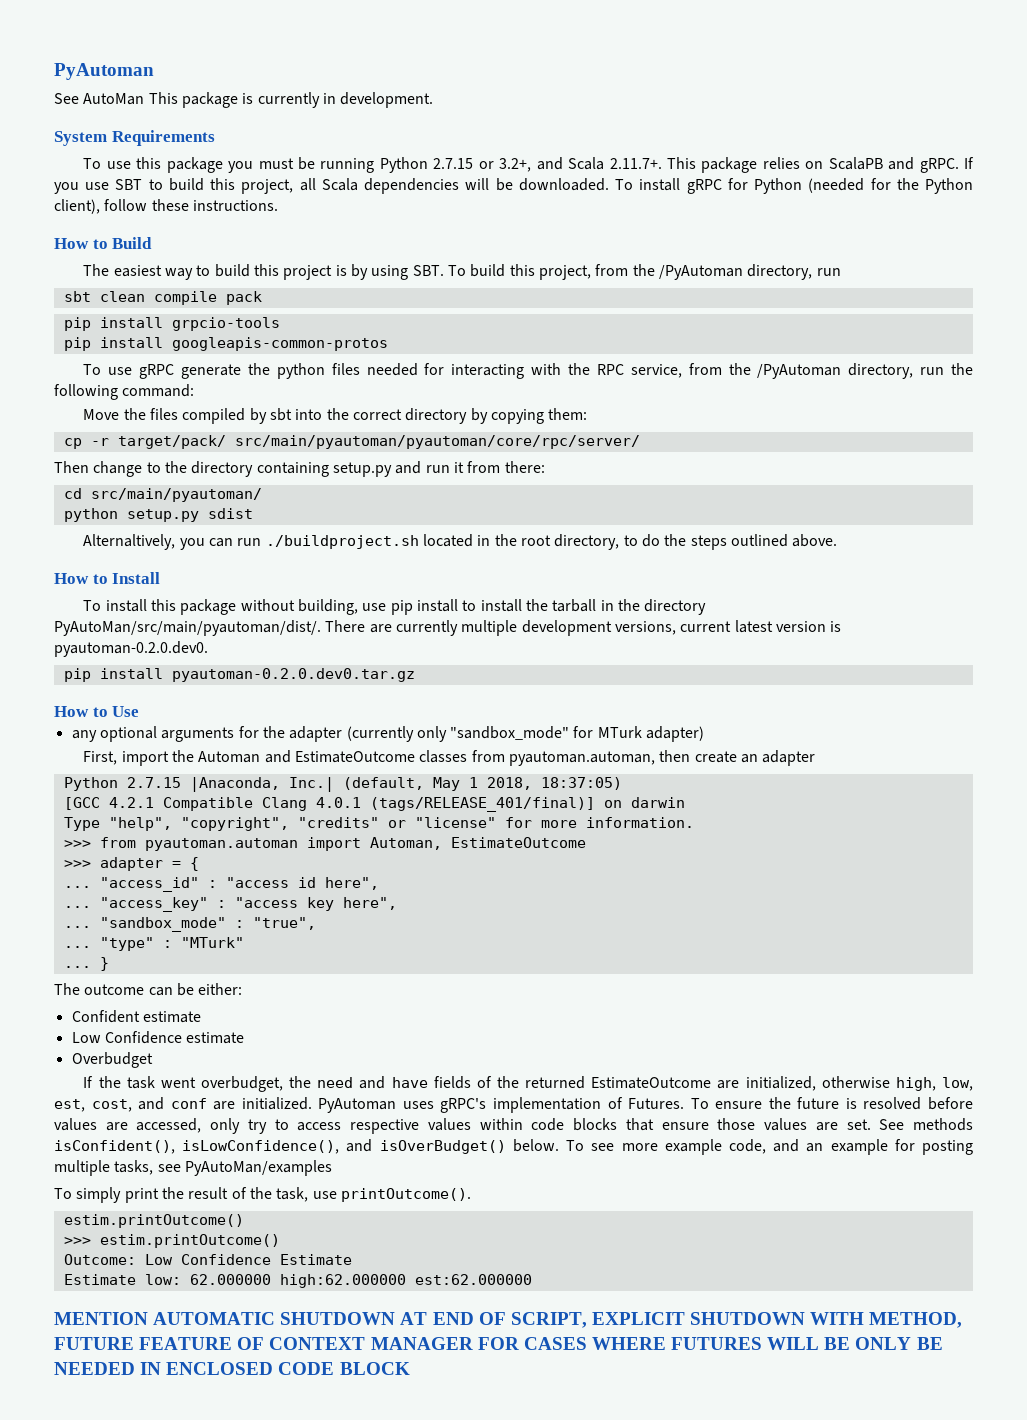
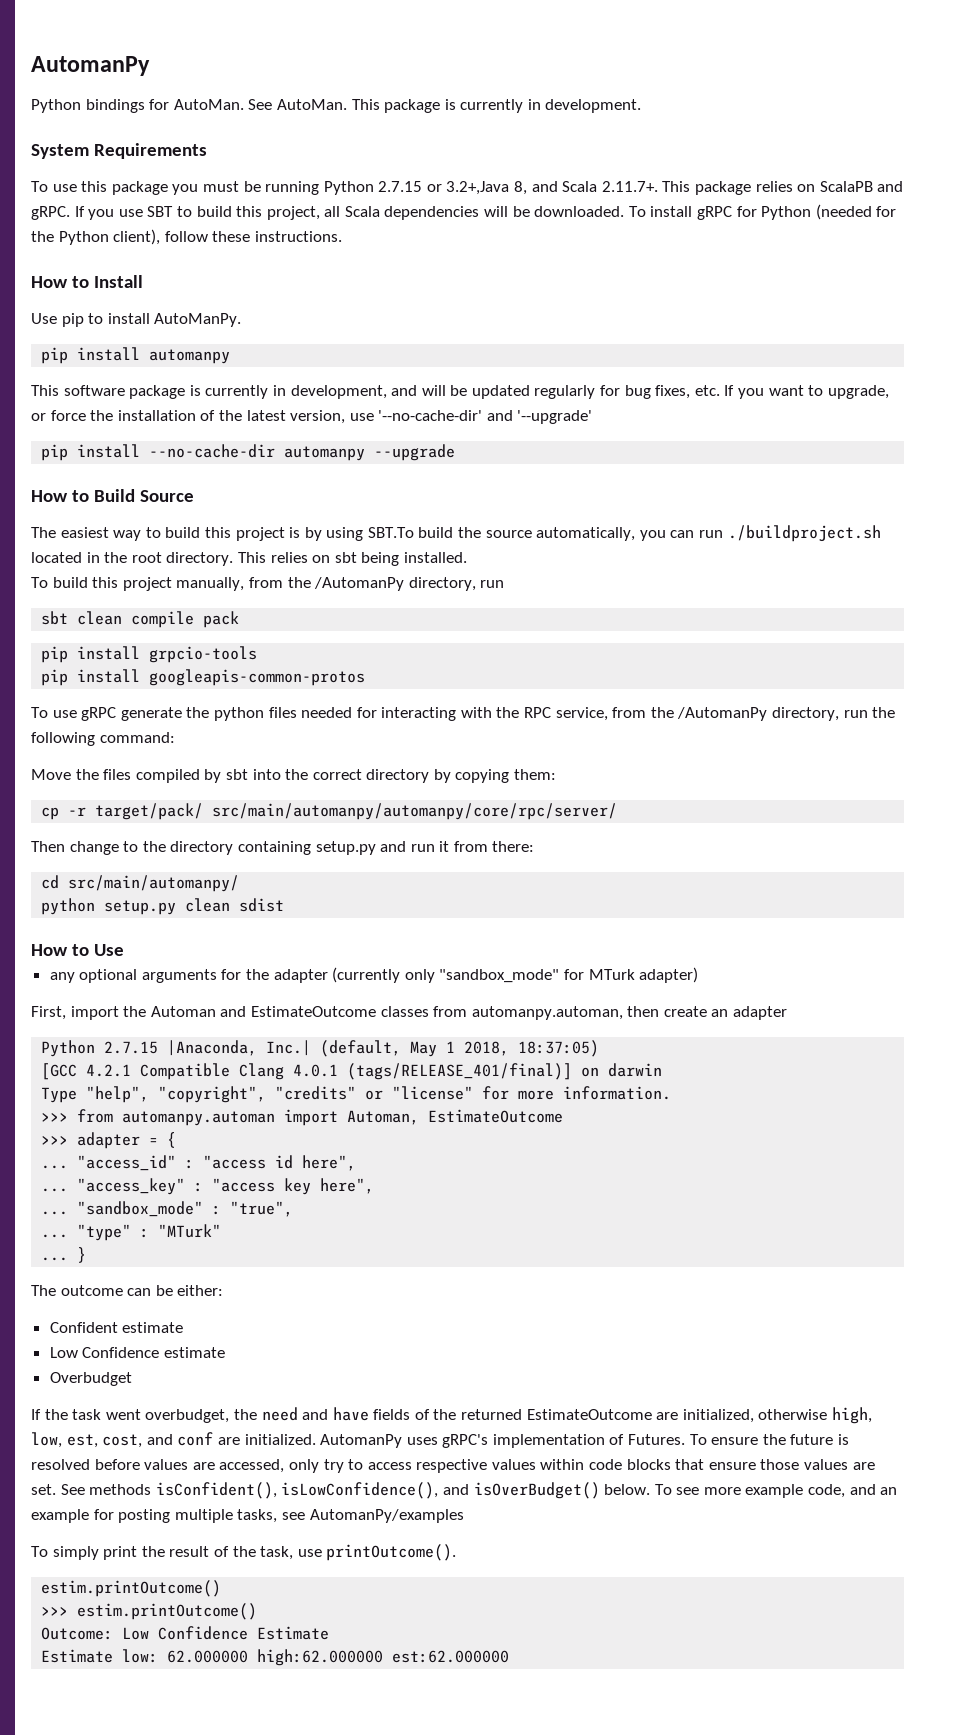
[54,63,154,80] [54,93,145,105] PyAutoman // See AutoMan -> [31,56,150,76] [31,99,347,113] AutomanPy // Python bindings for AutoMan. See AutoMan.
[499,158,532,172] 3.2+, -> [446,181,528,195] 3.2+,Java 8,
(278, 205) none -> [31,275,144,288] [31,313,242,327] [41,347,231,364] [31,385,889,399] [31,410,593,424] [41,444,456,461] // How to Install // Use pip to install AutoManPy. // pip install automanpy // This software package is currently in development, and will be updated regularly for bug fixes, etc. If you want to upgrade, or force the installation of the latest version, use '--no-cache-dir' and '--upgrade' // pip install --no-cache-dir automanpy --upgrade
(153, 243) none -> [140,490,195,502] Source
[412,265,444,276] SBT. -> [367,525,881,542] [31,552,467,566] SBT.To build the source automatically, you can run ./buildproject.sh located in the root directory. This relies on sbt being installed. //
[538,264,743,280] project, from the /PyAutoman -> [122,577,405,591] project manually, from the /AutomanPy
[757,364,842,379] /PyAutoman -> [677,707,768,721] /AutomanPy
[234,435,640,449] src/main/pyautoman/pyautoman/core/rpc/server/ -> [212,803,618,820] src/main/automanpy/automanpy/core/rpc/server/
[90,488,262,502] src/main/pyautoman/ -> [68,875,240,892] src/main/automanpy/
(199, 515) none -> [185,898,231,912] clean
[83,534,838,550] [54,572,161,584] [83,599,707,615] [54,620,842,636] [54,641,208,657] [63,668,415,682] // Alternaltively, you can run ./buildproject.sh located in the root directory, to do the steps outlined above. // How to Install // To install this package without building, use pip install to install the tarball in the directory PyAutoMan/src/main/pyautoman/dist/. There are currently multiple development versions, current latest version is pyautoman-0.2.0.dev0. // pip install pyautoman-0.2.0.dev0.tar.gz -> (285, 905) none
[508,751,655,766] pyautoman.automan, -> [471,1006,623,1020] automanpy.automan,
[144,838,298,851] pyautoman.automan -> [122,1111,276,1126] automanpy.automan
[318,1098,397,1113] PyAutoman -> [320,1434,403,1448] AutomanPy
[184,1160,332,1176] PyAutoMan/examples -> [309,1509,464,1523] AutomanPy/examples
[54,1312,963,1328] [54,1337,943,1350] [54,1362,410,1375] // MENTION AUTOMATIC SHUTDOWN AT END OF SCRIPT, EXPLICIT SHUTDOWN WITH METHOD, FUTURE FEATURE OF CONTEXT MANAGER FOR CASES WHERE FUTURES WILL BE ONLY BE NEEDED IN ENCLOSED CODE BLOCK -> (510, 1656) none

